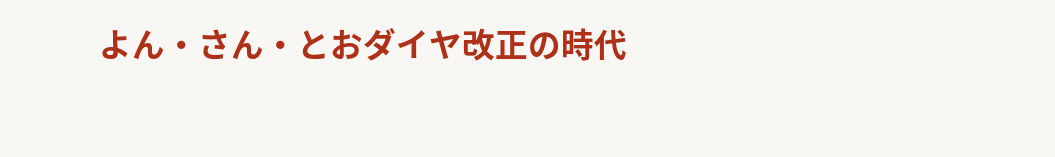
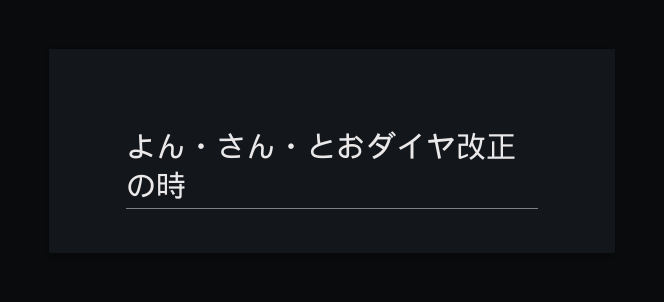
[594,29,627,61] 代 -> (186, 185) none

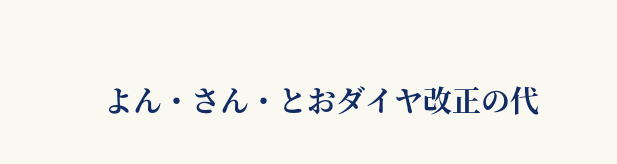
[156,171,186,199] 時 -> [510,86,539,116] 代

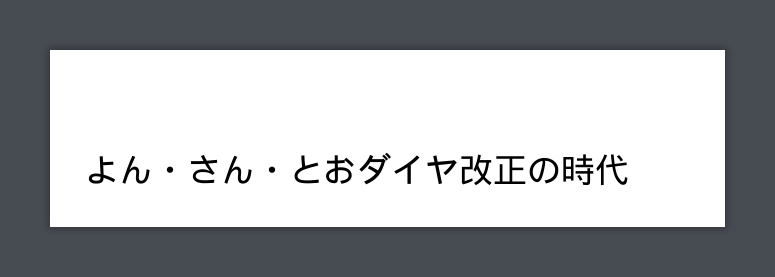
(510, 101) none -> [561,154,595,186] 時

